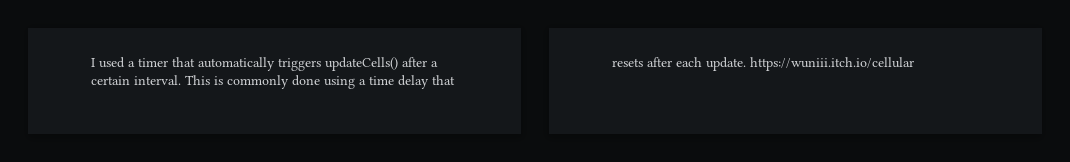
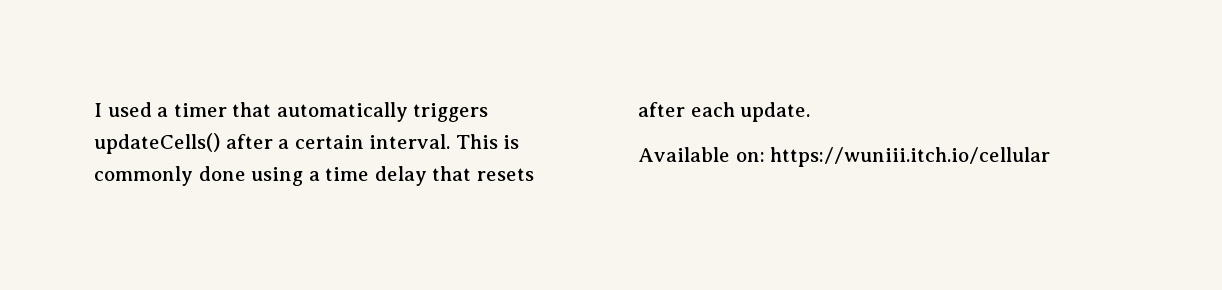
(746, 64) none -> [638,147,765,162] // Available on:

